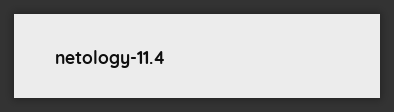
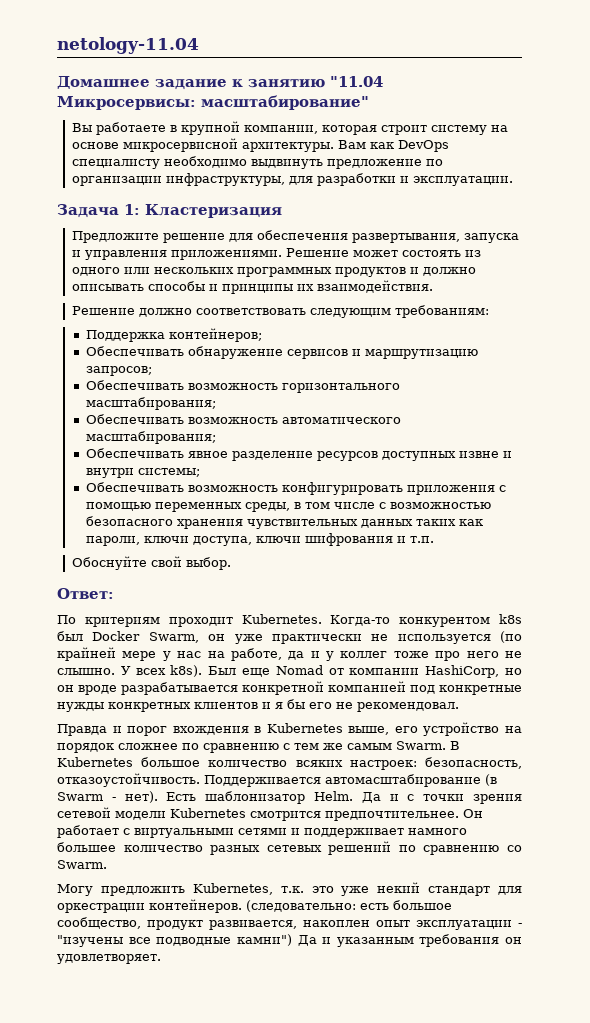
[55,50,165,68] netology-11.4 -> [57,37,199,54] [57,76,383,90] [57,95,369,110] [71,121,508,135] [71,138,449,152] [71,156,443,169] [71,173,513,186] [57,204,282,218] [71,230,519,243] [71,248,481,260] [71,267,476,277] [71,280,433,294] [71,305,489,318] [85,328,262,342] [85,346,478,359] [85,366,152,376] [85,380,400,393] [85,397,216,410] [85,414,401,424] [85,431,216,444] [85,448,512,461] [85,468,200,478] [85,482,506,495] [85,502,491,512] [85,516,483,529] [85,533,434,546] [71,556,231,570] [57,588,114,599] [57,614,522,627] [57,631,522,644] [57,647,522,661] [57,665,522,678] [57,681,522,695] [57,699,459,712] [57,722,522,736] [57,741,460,753] [57,757,522,770] [57,773,497,787] [57,791,522,804] [57,807,483,821] [57,825,467,838] [57,841,522,855] [57,860,107,869] [57,882,522,896] [57,899,452,913] [57,917,522,930] [57,934,522,947] [57,954,161,964] netology-11.04 // Домашнее задание к занятию "11.04 Микросервисы: масштабирование" // Вы работаете в крупной компании, которая строит систему на основе микросервисной архитектуры. Вам как DevOps специалисту необходимо выдвинуть предложение по организации инфраструктуры, для разработки и эксплуатации. // Задача 1: Кластеризация // Предложите решение для обеспечения развертывания, запуска и управления приложениями. Решение может состоять из одного или нескольких программных продуктов и должно описывать способы и принципы их взаимодействия. // Решение должно соответствовать следующим требованиям: // Поддержка контейнеров; // Обеспечивать обнаружение сервисов и маршрутизацию запросов; // Обеспечивать возможность горизонтального масштабирования; // Обеспечивать возможность автоматического масштабирования; // Обеспечивать явное разделение ресурсов доступных извне и внутри системы; // Обеспечивать возможность конфигурировать приложения с помощью переменных среды, в том числе с возможностью безопасного хранения чувствительных данных таких как пароли, ключи доступа, ключи шифрования и т.п. // Обоснуйте свой выбор. // Ответ: // По критериям проходит Kubernetes. Когда-то конкурентом k8s был Docker Swarm, он уже практически не используется (по крайней мере у нас на работе, да и у коллег тоже про него не слышно. У всех k8s). Был еще Nomad от компании HashiCorp, но он вроде разрабатывается конкретной компанией под конкретные нужды конкретных клиентов и я бы его не рекомендовал. // Правда и порог вхождения в Kubernetes выше, его устройство на порядок сложнее по сравнению с тем же самым Swarm. В Kubernetes большое количество всяких настроек: безопасность, отказоустойчивость. Поддерживается автомасштабирование (в Swarm - нет). Есть шаблонизатор Helm. Да и с точки зрения сетевой модели Kubernetes смотрится предпочтительнее. Он работает с виртуальными сетями и поддерживает намного большее количество разных сетевых решений по сравнению со Swarm. // Могу предложить Kubernetes, т.к. это уже некий стандарт для оркестрации контейнеров. (следовательно: есть большое сообщество, продукт развивается, накоплен опыт эксплуатации - "изучены все подводные камни") Да и указанным требования он удовлетворяет.

